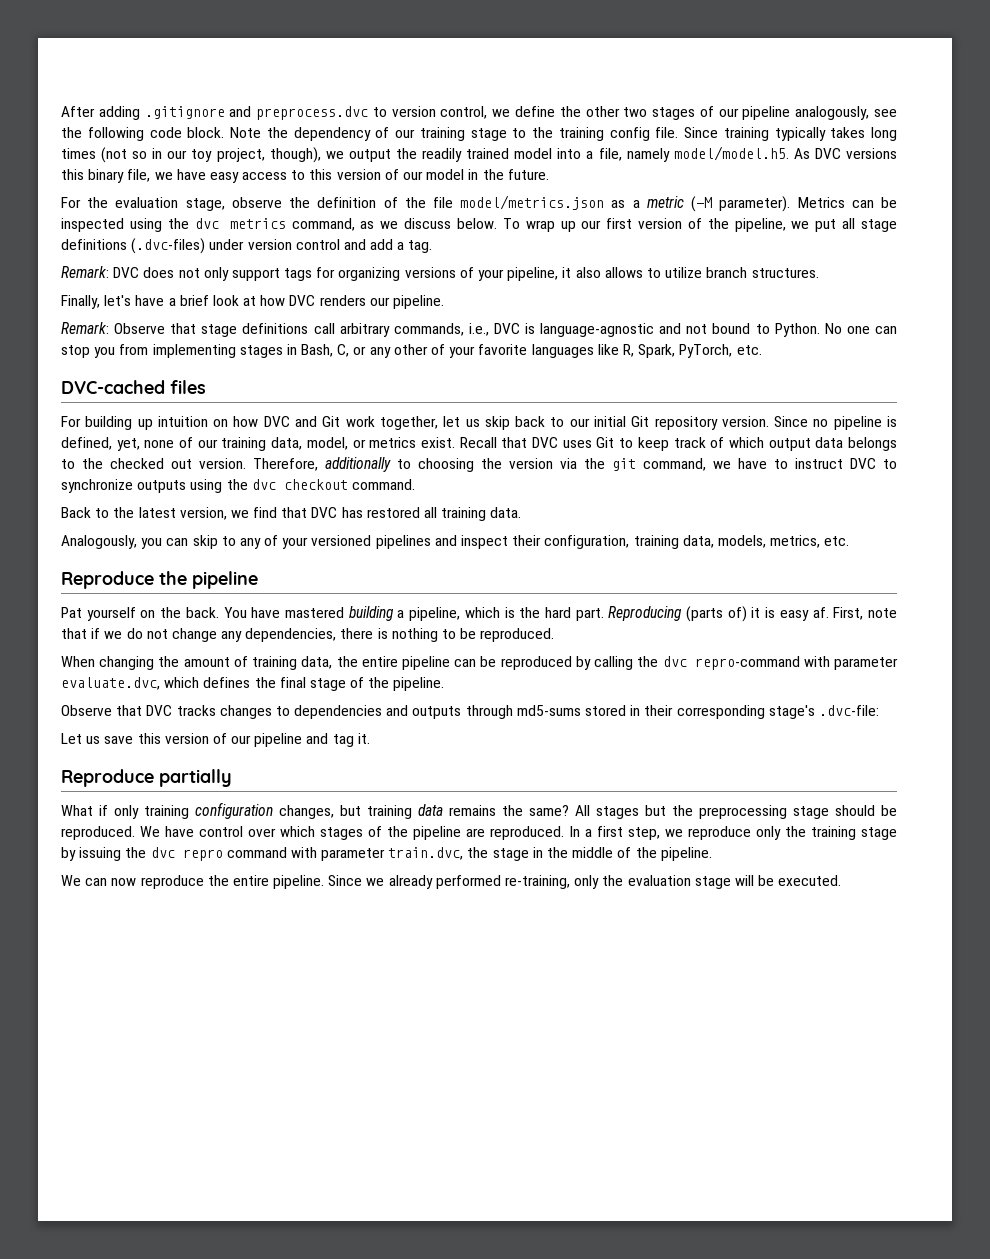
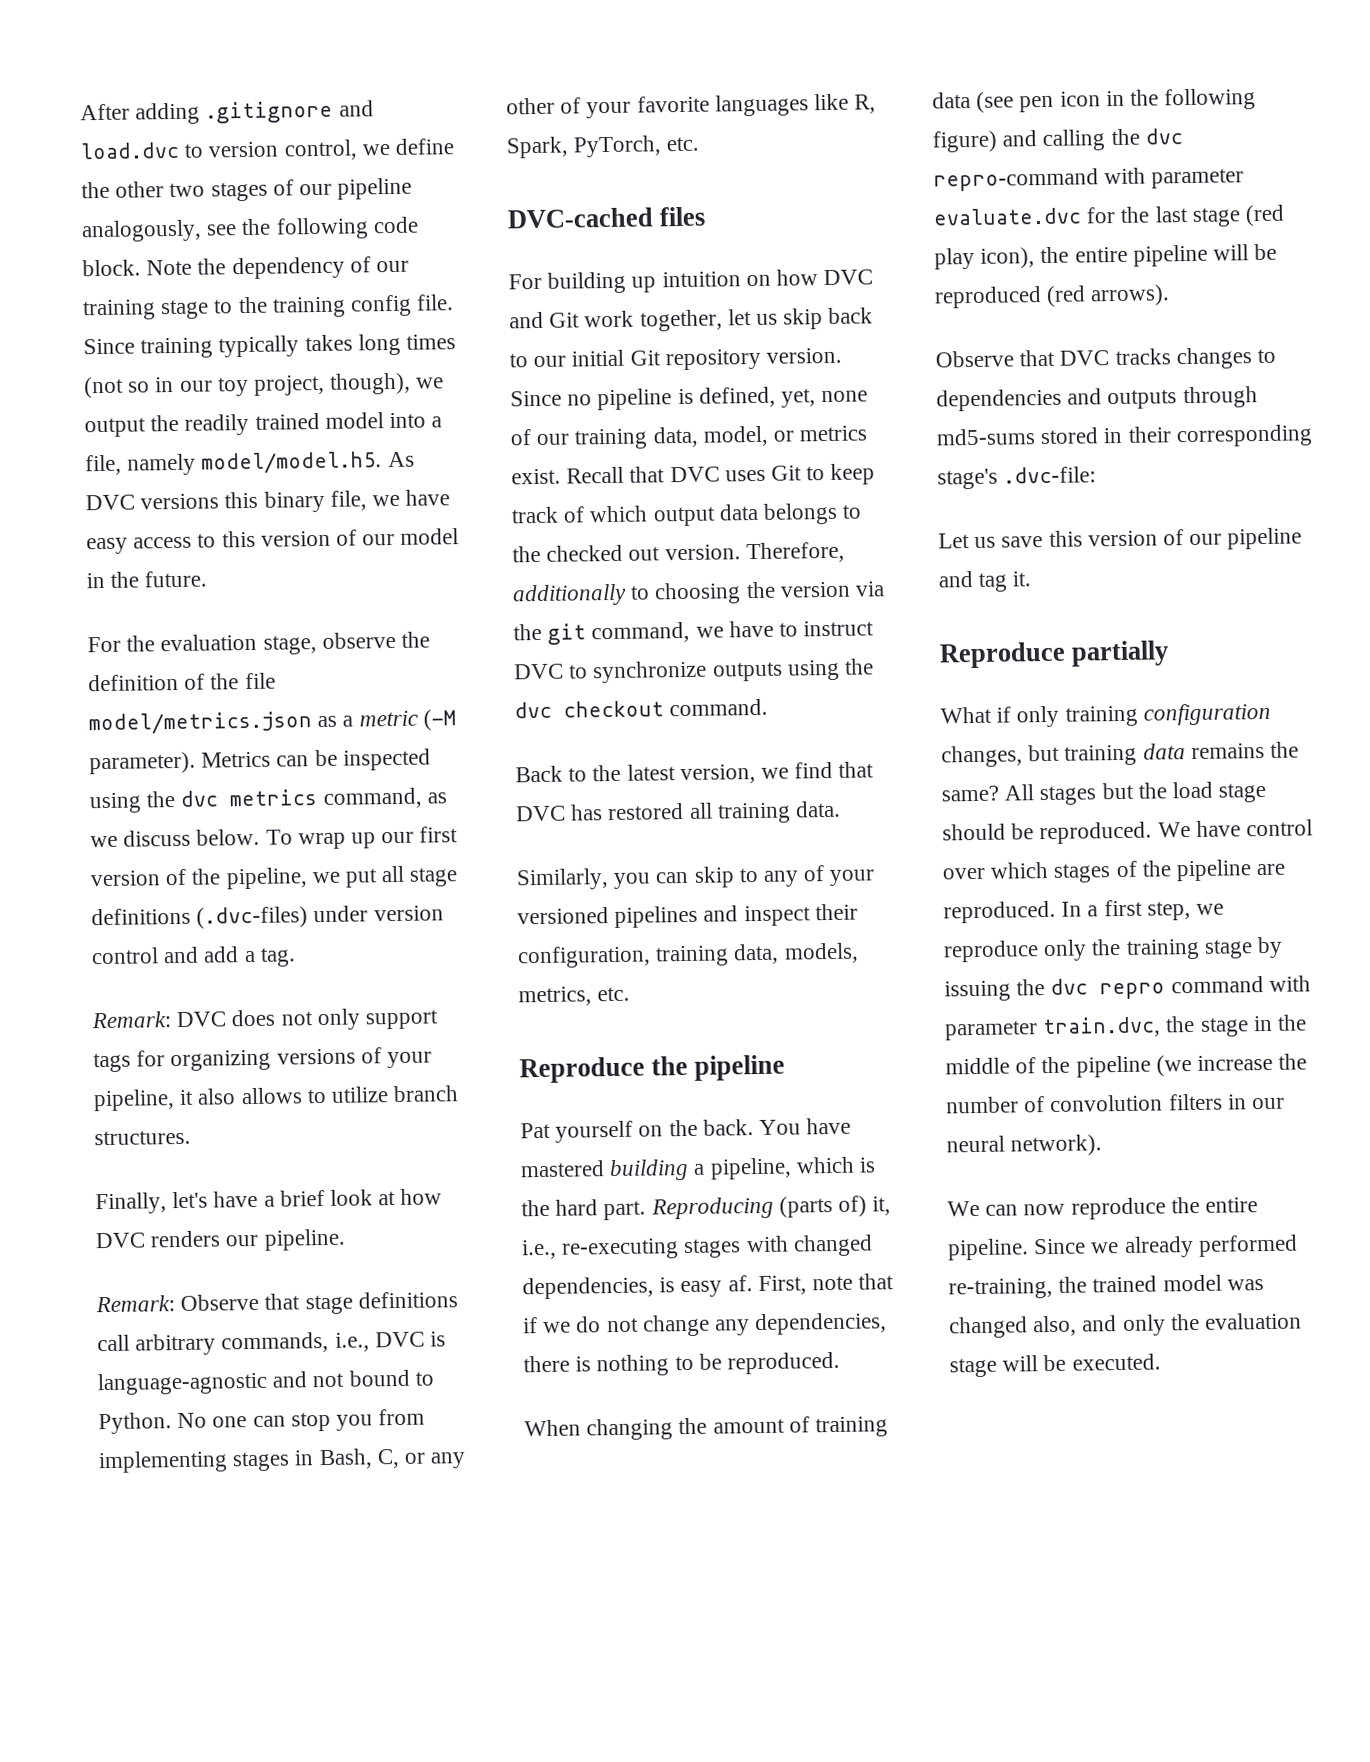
[256,106,369,120] preprocess.dvc -> [80,141,179,160] load.dvc
[61,535,137,549] Analogously, -> [516,868,609,891] Similarly,
[751,607,761,618] it -> [872,1196,892,1216] [521,1234,873,1260] [522,1276,654,1300] it, i.e., re-executing stages with changed dependencies,
[301,656,591,670] data, the entire pipeline can be reproduced by -> [932,88,1257,113] [932,130,1038,153] data (see pen icon in the following figure) and
[61,677,445,691] evaluate.dvc, which defines the final stage of the pipeline. -> [933,204,1286,227] [934,243,1278,270] [934,284,1171,309] evaluate.dvc for the last stage (red play icon), the entire pipeline will be reproduced (red arrows).
[699,805,787,819] preprocessing -> [1172,781,1214,799] load
[660,847,712,861] pipeline. -> [1075,1053,1308,1078] [946,1093,1286,1114] [946,1134,1103,1157] pipeline (we increase the number of convolution filters in our neural network).
(571, 882) none -> [1058,1274,1264,1293] [949,1315,1118,1339] the trained model was changed also, and

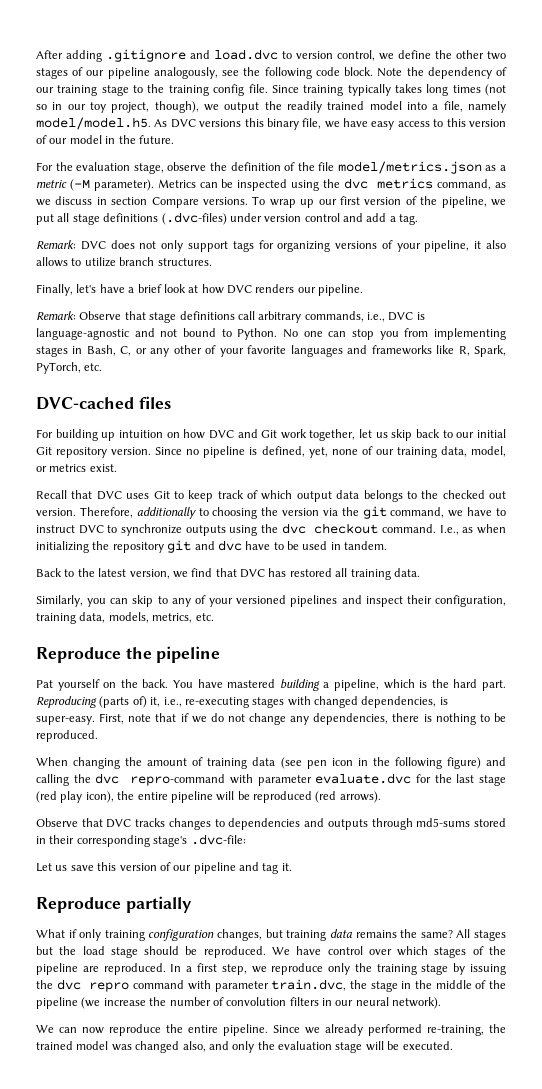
[196,828,261,846] below. -> [96,197,249,208] in section Compare versions.
(809, 105) none -> [347,345,432,355] and frameworks
(561, 476) none -> (117, 468) //
(769, 707) none -> [439,524,506,535] [36,540,388,553] I.e., as when initializing the repository git and dvc have to be used in tandem.
[680,1275,753,1298] easy af. -> [36,716,95,725] super-easy.

